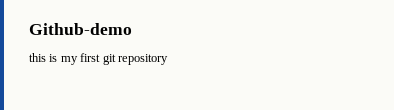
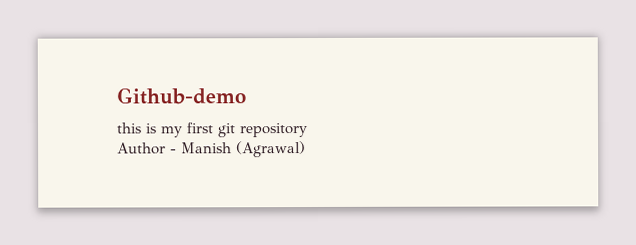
(168, 59) none -> [117,141,306,158] // Author - Manish (Agrawal)

